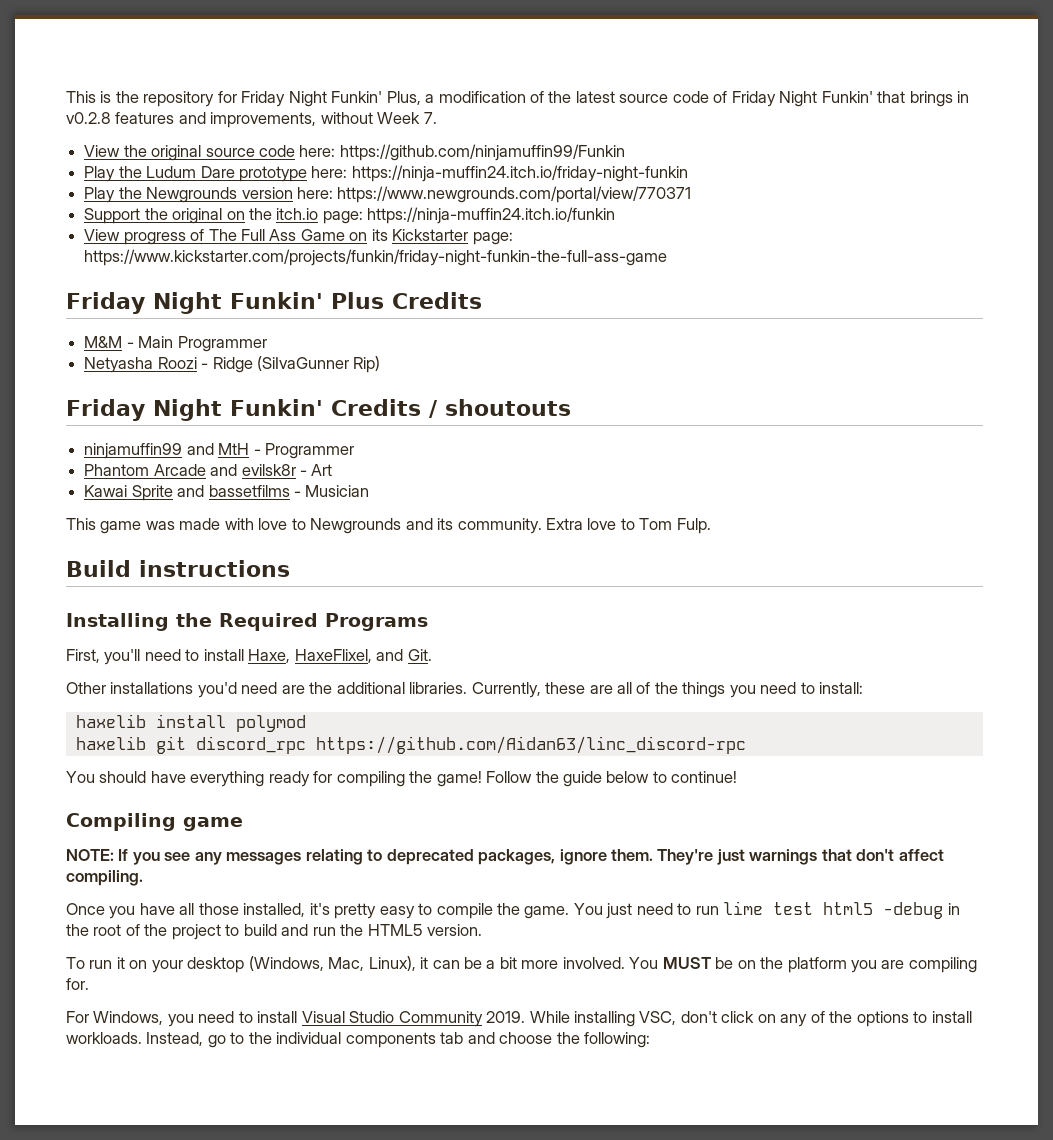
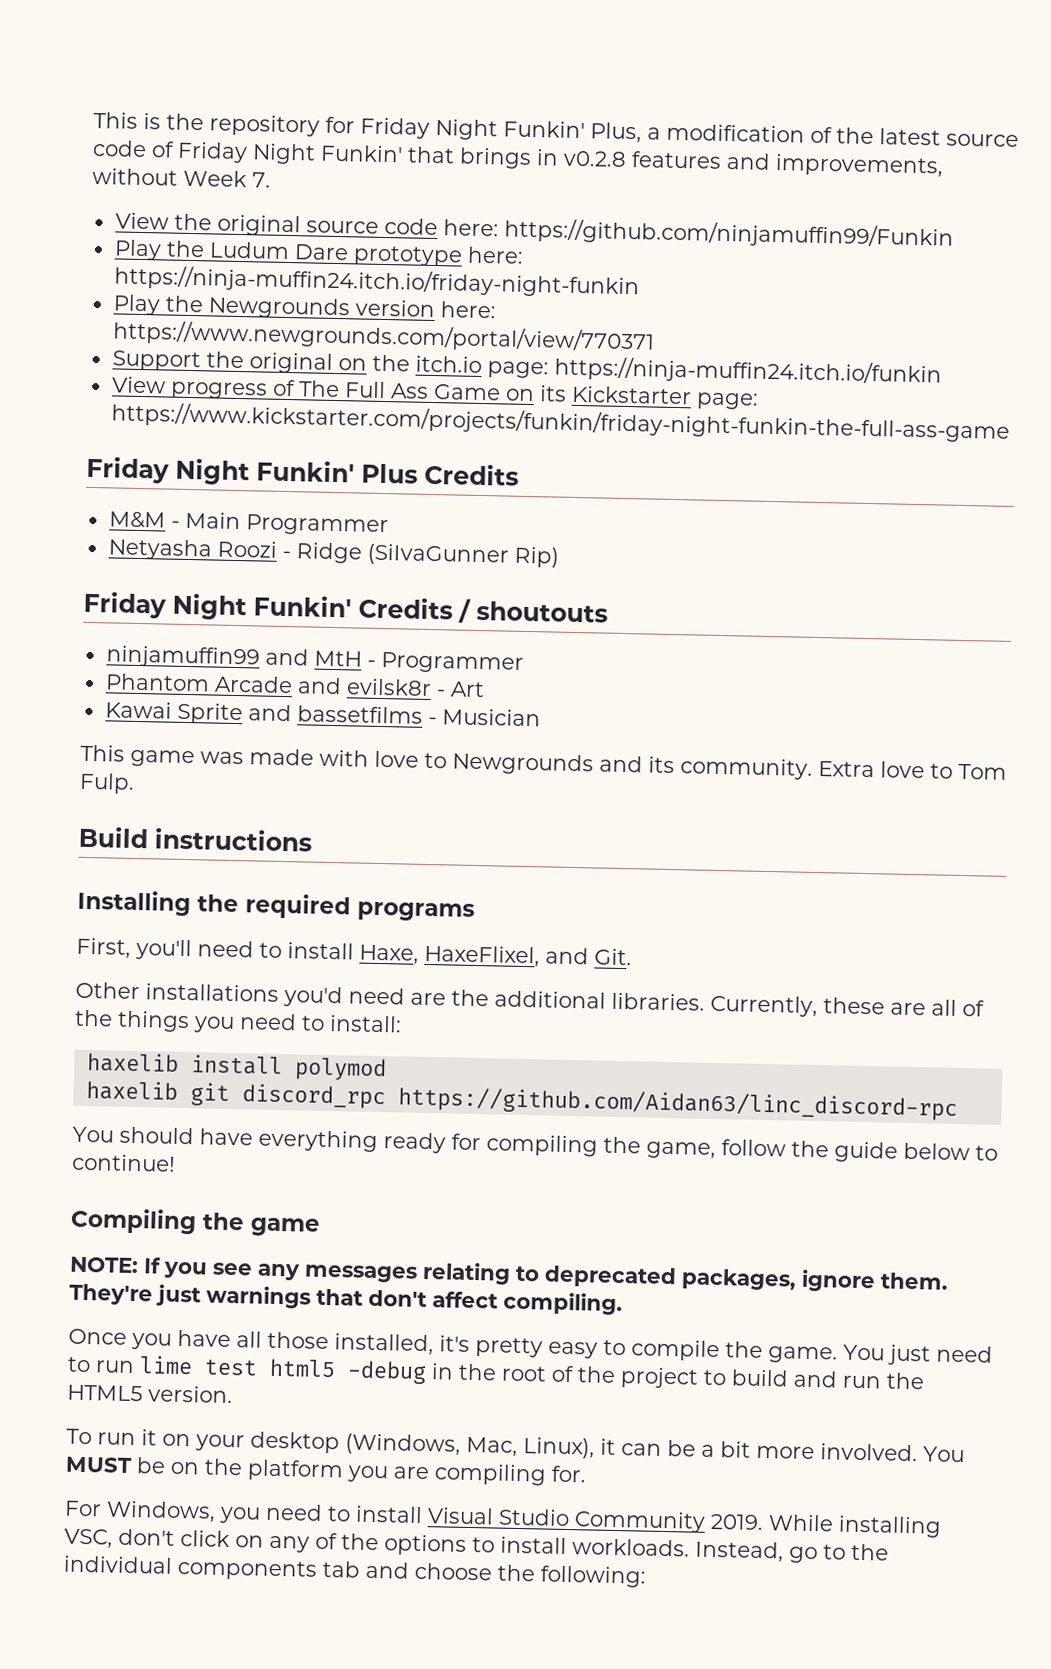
[219,613,428,631] Required Programs -> [245,893,475,922] required programs
[436,771,533,787] game! Follow -> [646,1139,786,1159] game, follow
(176, 822) none -> [202,1212,245,1231] the

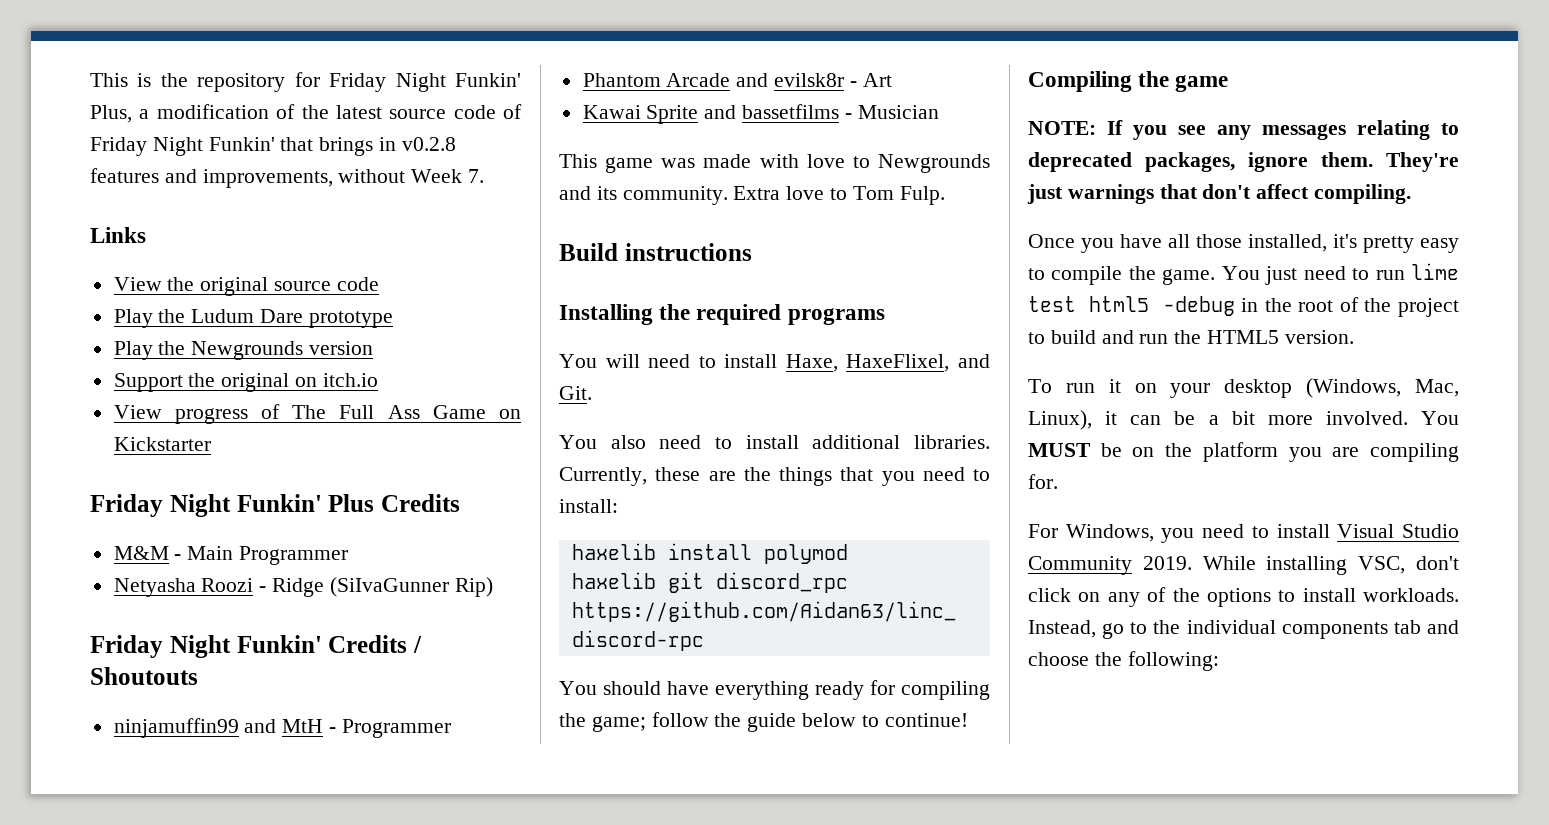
(271, 180) none -> [90,227,146,243] // Links
[442,217,954,250] here: https://github.com/ninjamuffin99/Funkin -> (379, 284) none
[466,246,524,264] [113,264,640,299] here: https://ninja-muffin24.itch.io/friday-night-funkin -> (393, 319) none
[439,301,496,319] [112,319,655,354] here: https://www.newgrounds.com/portal/view/770371 -> (374, 348) none
[371,354,410,372] the -> (318, 382) none
[486,355,942,387] page: https://ninja-muffin24.itch.io/funkin -> (378, 380) none
[538,385,567,402] its -> (521, 414) none
[695,392,759,410] [110,401,1010,443] page: https://www.kickstarter.com/projects/funkin/friday-night-funkin-the-full-ass-game -> (211, 444) none
[476,600,608,623] shoutouts -> [90,667,198,685] Shoutouts
[76,937,192,961] First, you'll -> [559,354,640,368] You will
[75,981,489,1008] Other installations you'd need are the -> [559,435,799,449] You also need to install
[931,999,985,1017] all of -> (736, 476) none
(190, 1021) none -> [840,467,874,481] that
[646,1141,716,1159] game, -> [591,716,646,732] game;

